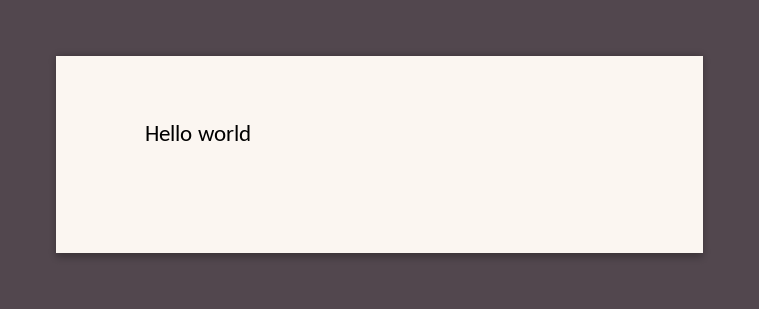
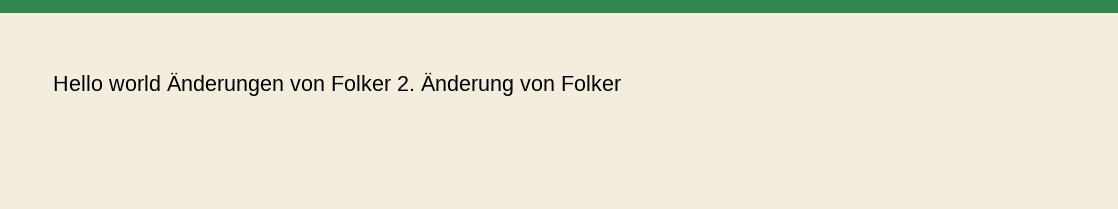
(252, 133) none -> [167,72,621,96] Änderungen von Folker 2. Änderung von Folker

